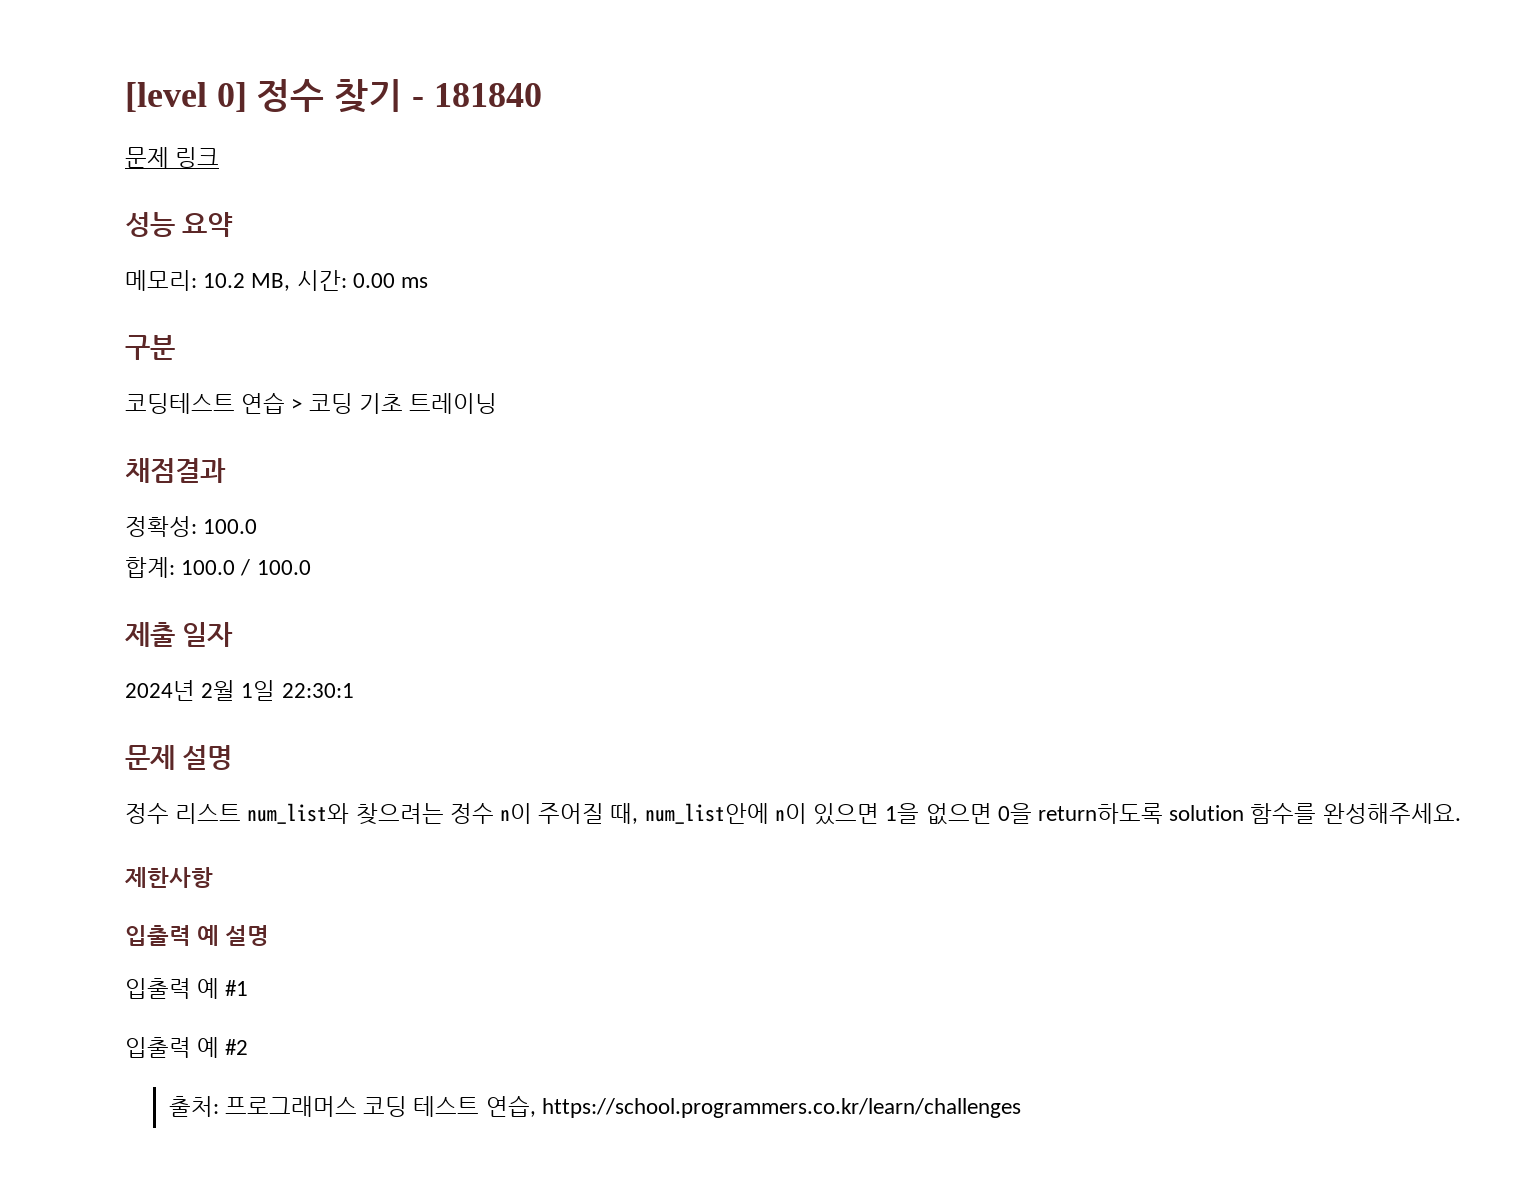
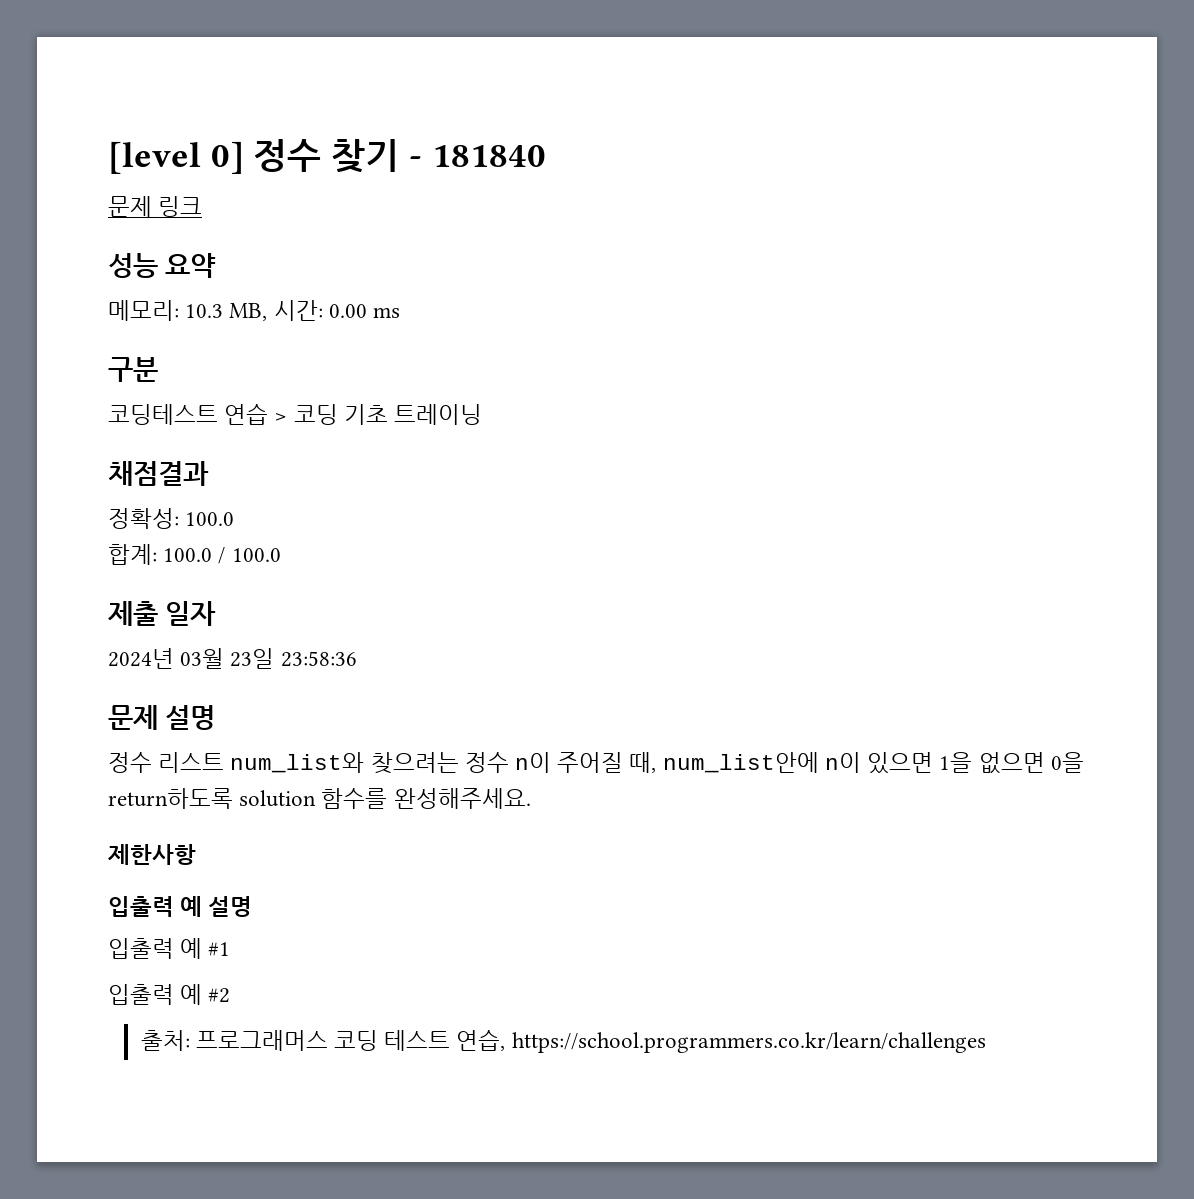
[203,273,246,288] 10.2 -> [185,304,224,318] 10.3
[201,680,354,701] 2월 1일 22:30:1 -> [180,648,357,669] 03월 23일 23:58:36

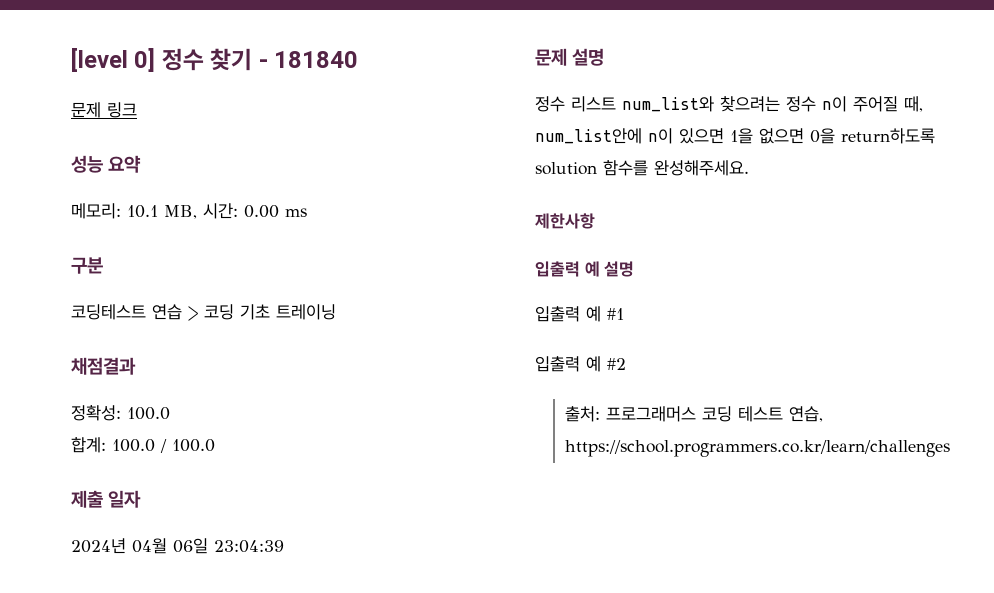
[185,304,224,318] 10.3 -> [127,205,158,218] 10.1
[180,648,357,669] 03월 23일 23:58:36 -> [132,538,284,554] 04월 06일 23:04:39

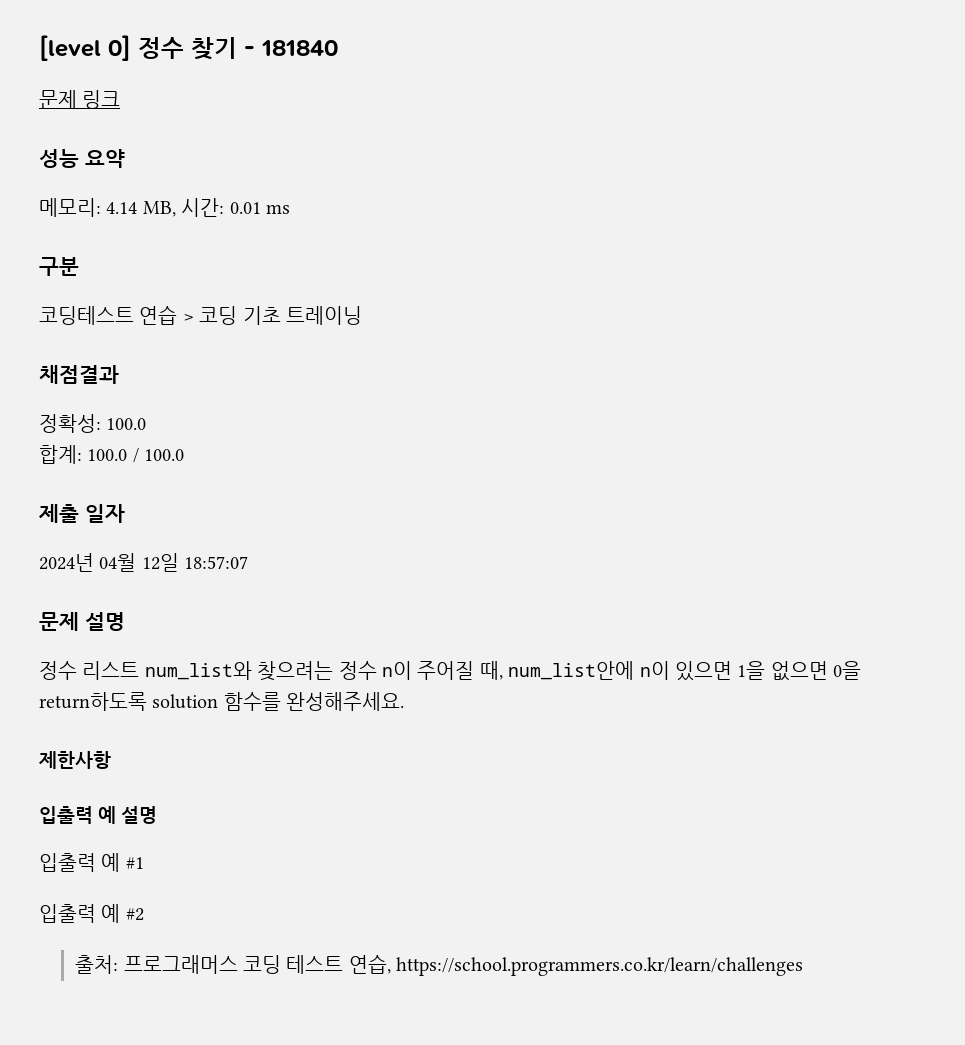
[127,205,158,218] 10.1 -> [106,202,138,214] 4.14
[244,205,279,218] 0.00 -> [229,202,261,214] 0.01
[173,538,284,554] 06일 23:04:39 -> [141,553,249,572] 12일 18:57:07

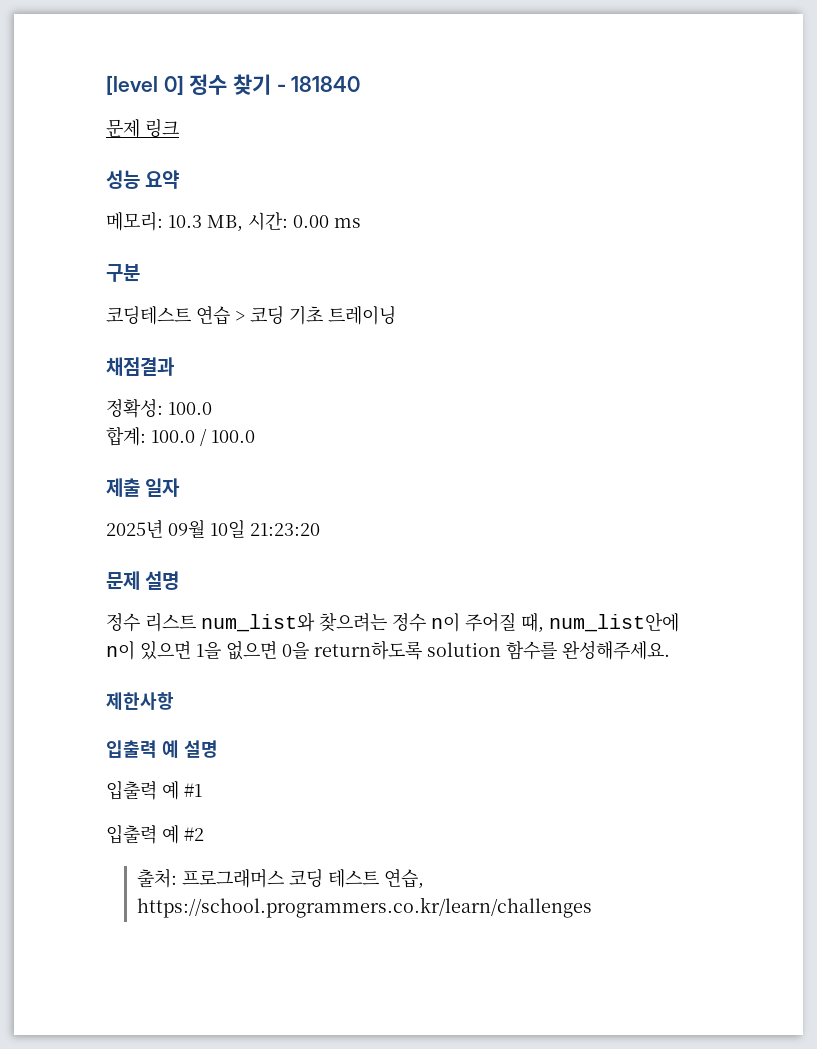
[106,202,138,214] 4.14 -> [168,215,202,228] 10.3
[229,202,261,214] 0.01 -> [293,215,329,228] 0.00
[39,553,249,572] 2024년 04월 12일 18:57:07 -> [106,519,320,538] 2025년 09월 10일 21:23:20

